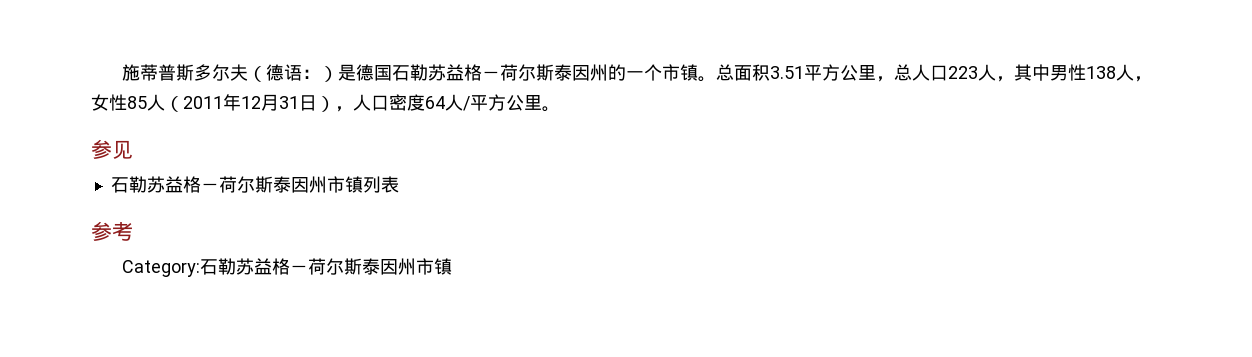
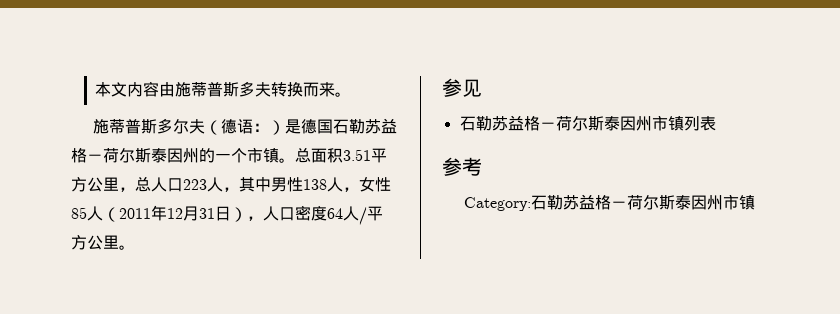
(122, 72) none -> [95,81,352,97] 本文内容由施蒂普斯多夫转换而来。 //

